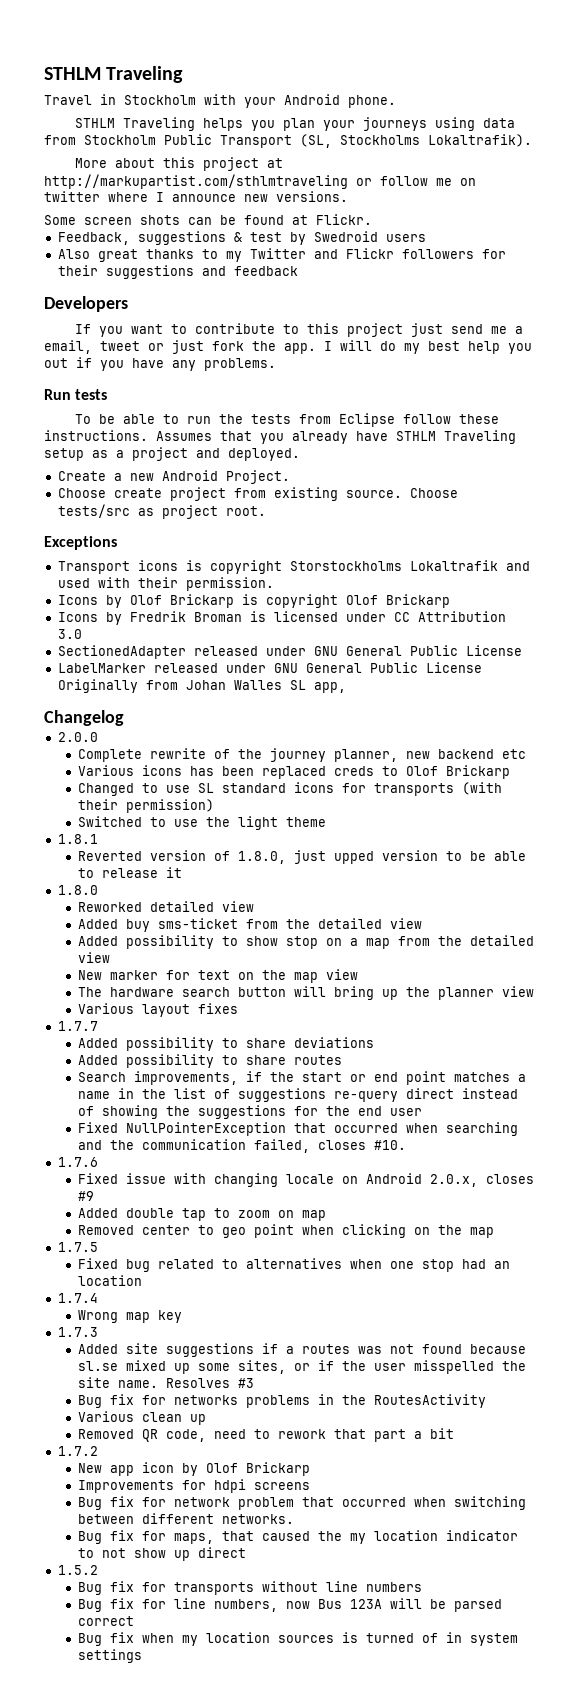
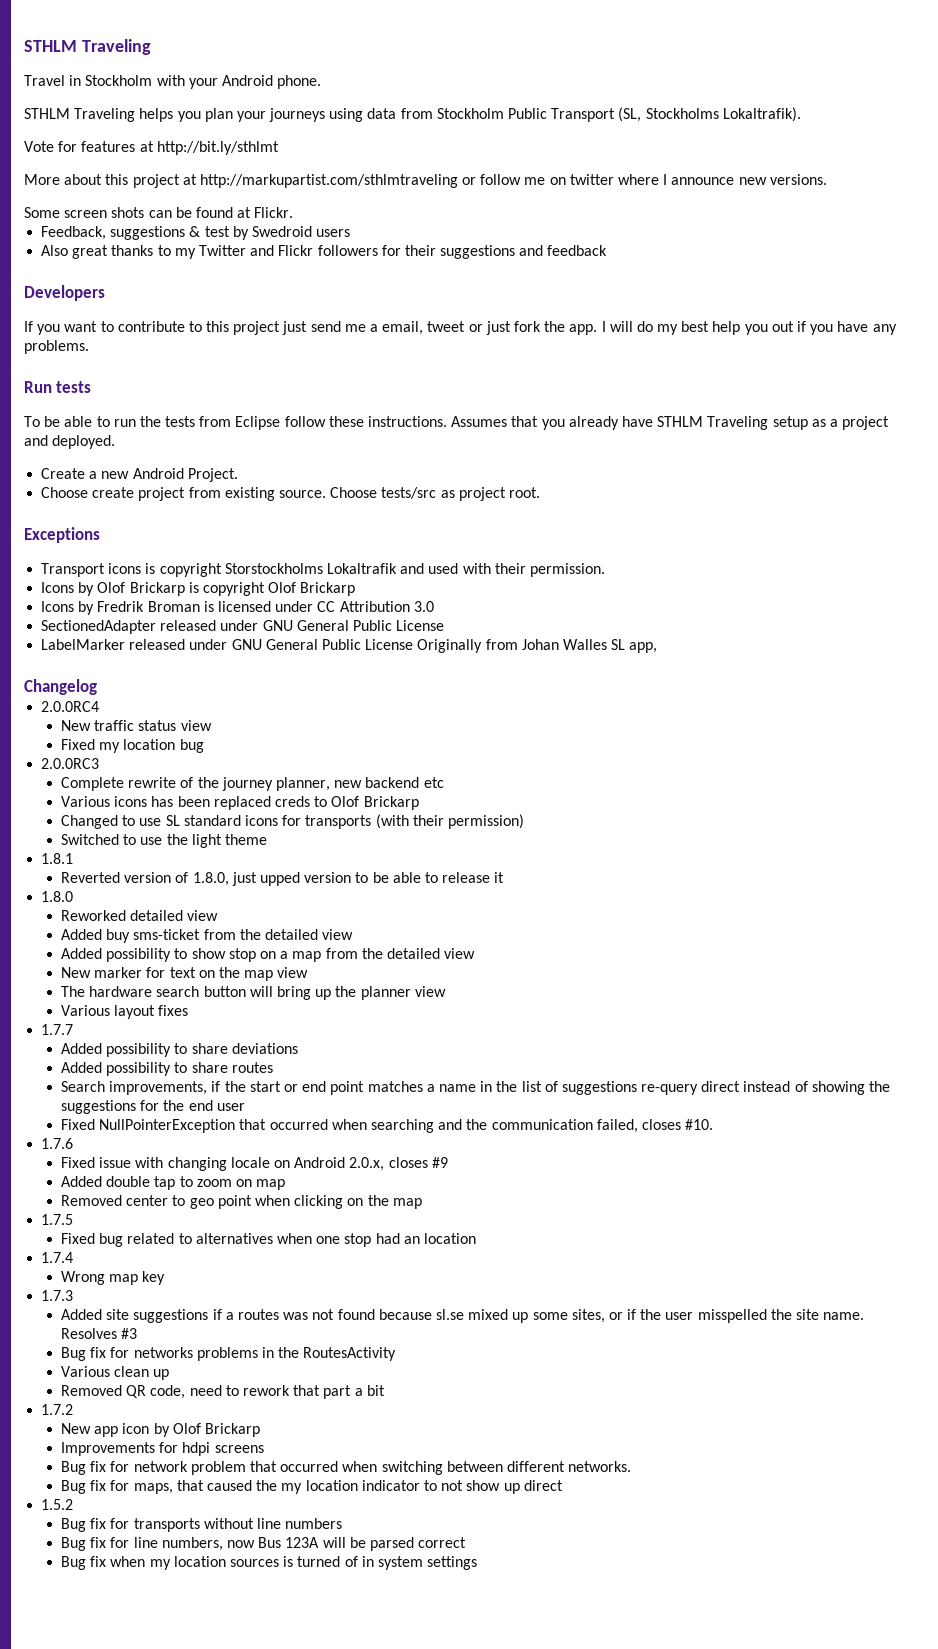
(532, 140) none -> [24,141,279,155] // Vote for features at http://bit.ly/sthlmt
[57,732,98,742] 2.0.0 -> [41,701,100,712] [61,720,212,731] [61,739,204,753] [41,758,100,769] 2.0.0RC4 // New traffic status view // Fixed my location bug // 2.0.0RC3

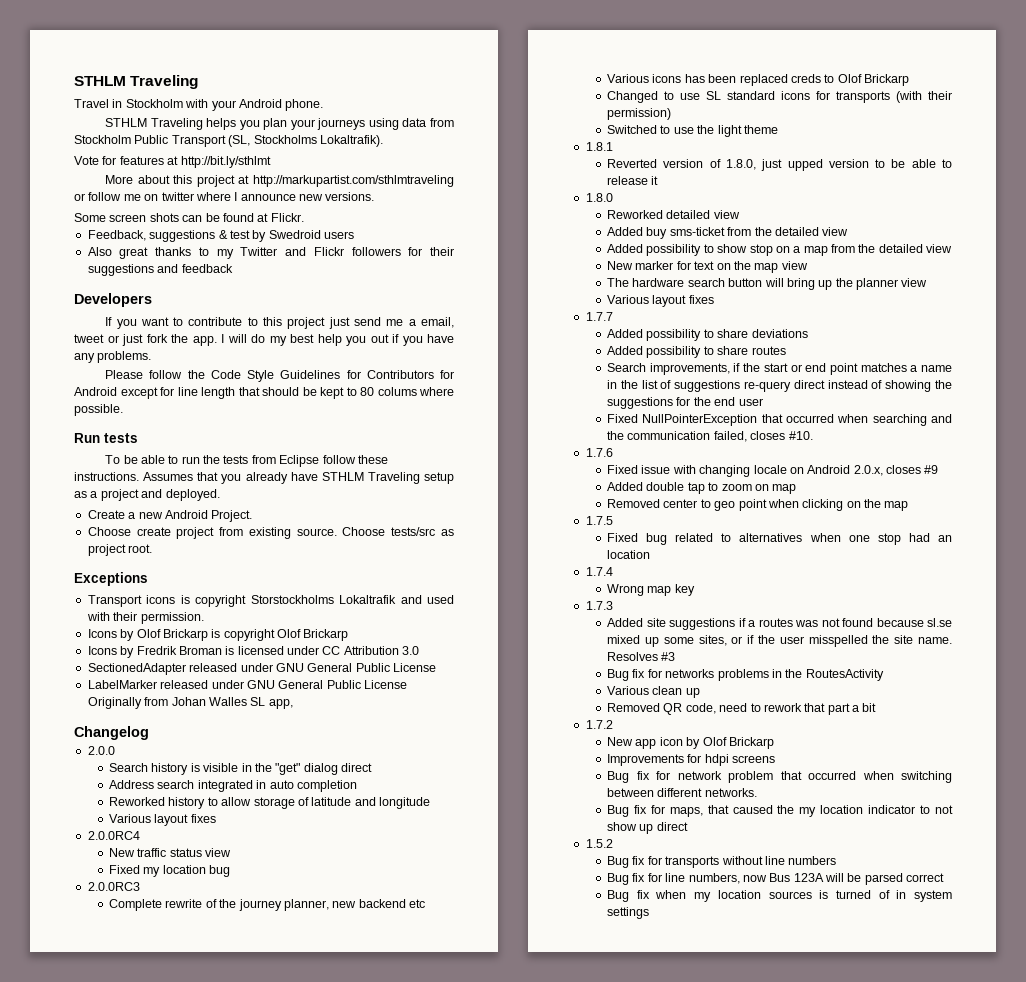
(89, 347) none -> [105,370,455,382] [74,387,454,399] [74,404,123,416] // Please follow the Code Style Guidelines for Contributors for Android except for line length that should be kept to 80 colums where possible.
(97, 687) none -> [87,746,115,755] [109,763,373,775] [109,780,357,792] [109,797,431,809] [109,814,216,826] // 2.0.0 // Search history is visible in the "get" dialog direct // Address search integrated in auto completion // Reworked history to allow storage of latitude and longitude // Various layout fixes

